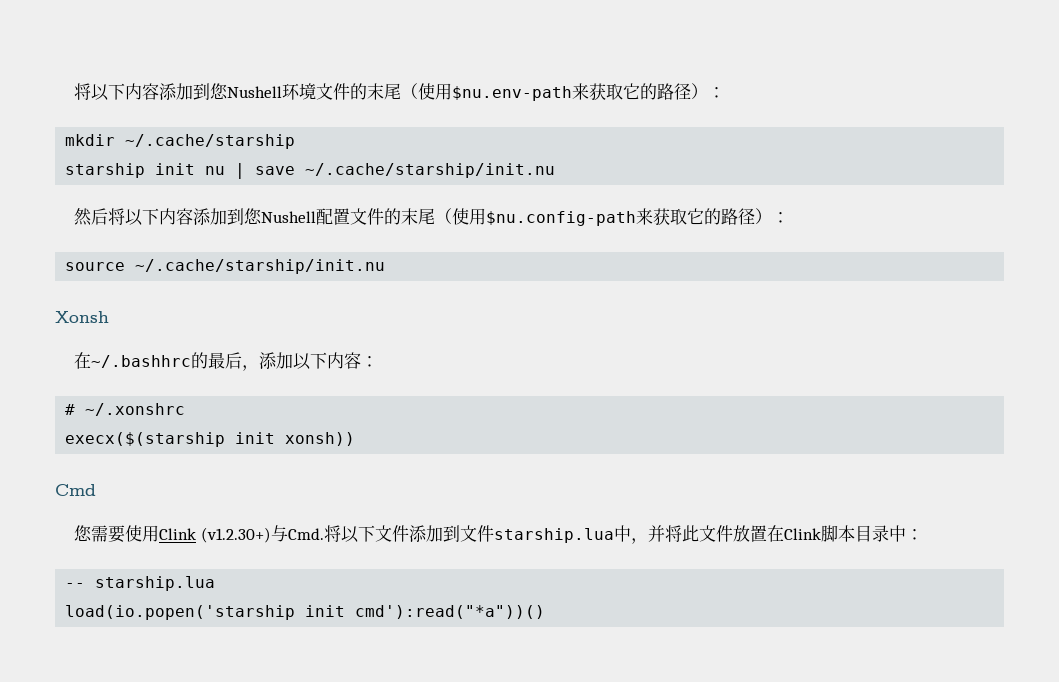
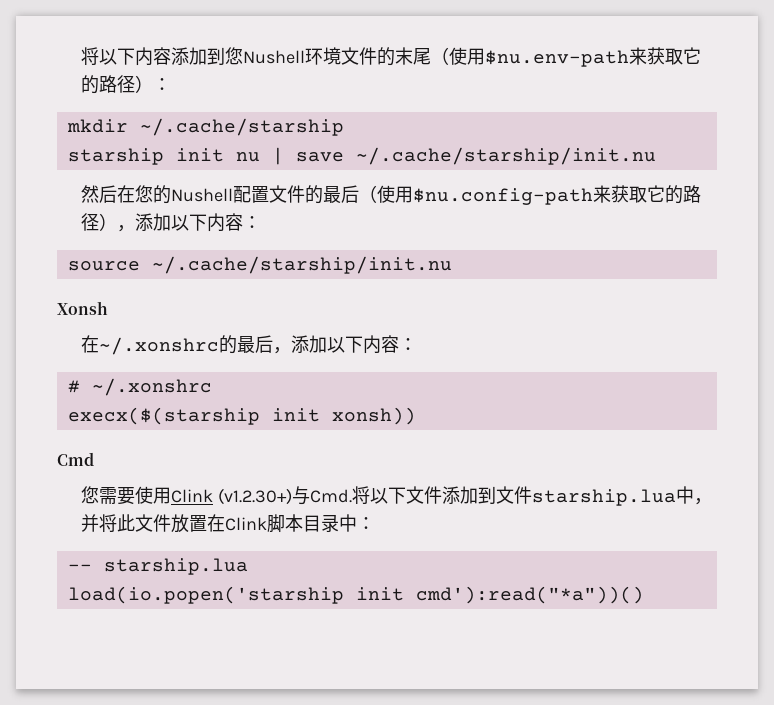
[108,208,263,226] 将以下内容添加到您 -> [117,185,172,204] 在您的
[401,208,436,225] 末尾 -> [323,185,360,203] 最后
(773, 216) none -> [117,213,244,232] ，添加以下内容
[91,355,192,368] ~/.bashhrc -> [99,337,220,355] ~/.xonshrc

